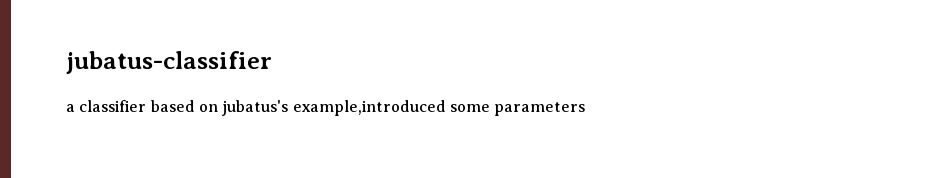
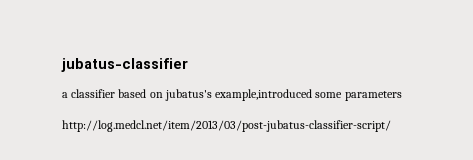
(586, 109) none -> [62,120,391,132] // http://log.medcl.net/item/2013/03/post-jubatus-classifier-script/

